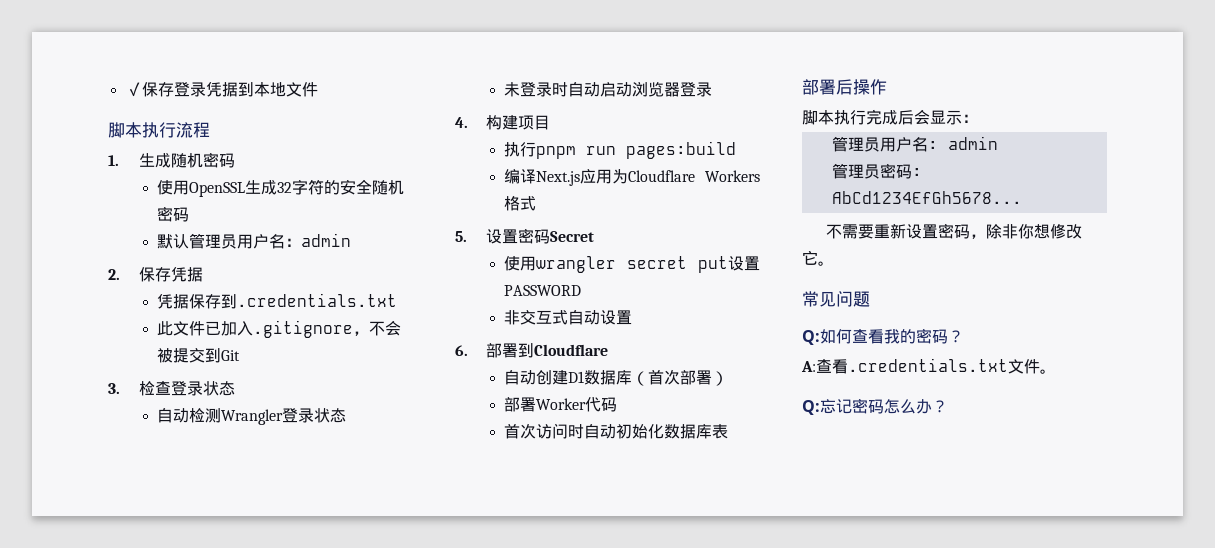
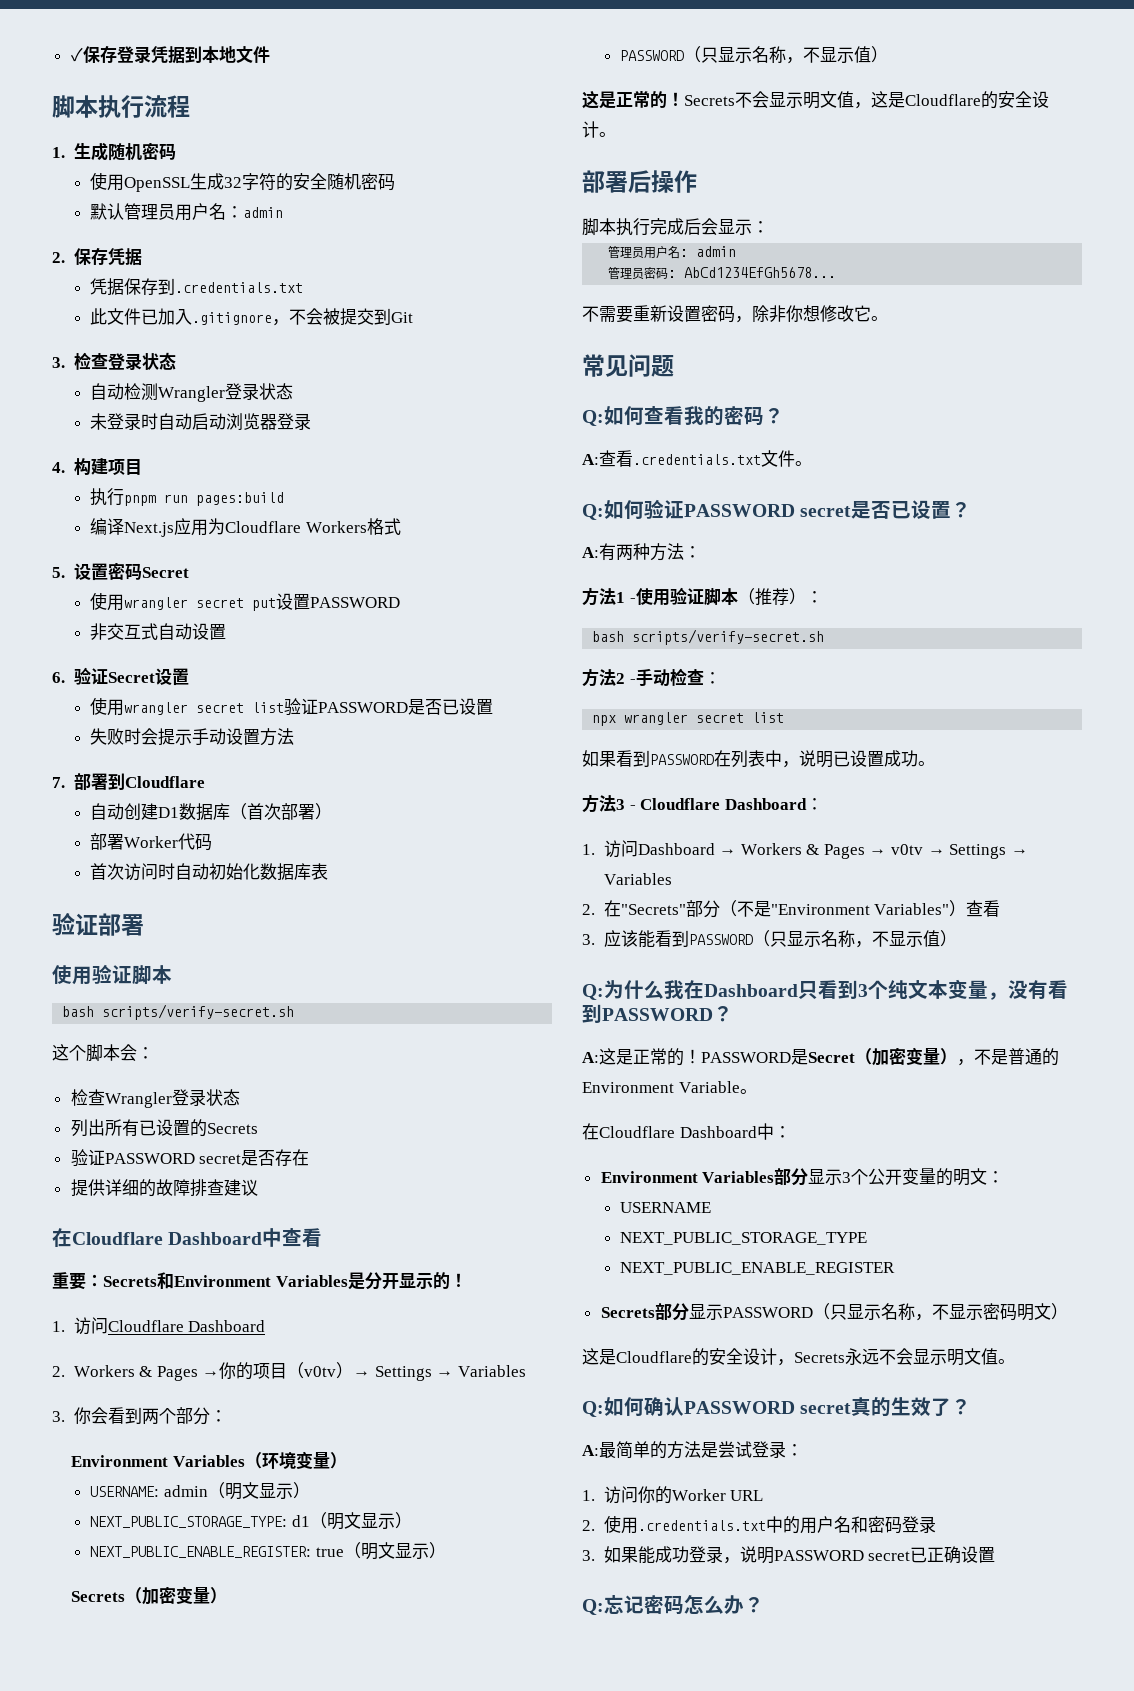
(468, 350) none -> [73,667,189,686] [89,697,493,716] [89,728,294,746] [52,777,65,788] 验证Secret设置 // 使用wrangler secret list验证PASSWORD是否已设置 // 失败时会提示手动设置方法 // 7.
(728, 431) none -> [52,912,144,936] [52,964,172,985] [62,1004,295,1020] [52,1044,154,1062] [70,1089,240,1108] [70,1119,258,1137] [70,1149,310,1167] [70,1179,258,1197] [52,1228,323,1247] [52,1272,467,1290] [52,1317,266,1335] [52,1362,527,1381] [52,1407,227,1425] [71,1451,347,1469] [89,1482,310,1500] [89,1512,412,1530] [89,1542,446,1560] [71,1586,228,1605] [619,46,888,64] [582,90,1049,109] [582,121,616,138] // 验证部署 // 使用验证脚本 // bash scripts/verify-secret.sh // 这个脚本会： // 检查Wrangler登录状态 // 列出所有已设置的Secrets // 验证PASSWORD secret是否存在 // 提供详细的故障排查建议 // 在Cloudflare Dashboard中查看 // 重要：Secrets和Environment Variables是分开显示的！ // 1.访问Cloudflare Dashboard // 2. Workers & Pages →你的项目（v0tv）→ Settings → Variables // 3.你会看到两个部分： // Environment Variables（环境变量） // USERNAME: admin（明文显示） // NEXT_PUBLIC_STORAGE_TYPE: d1（明文显示） // NEXT_PUBLIC_ENABLE_REGISTER: true（明文显示） // Secrets（加密变量） // PASSWORD（只显示名称，不显示值） // 这是正常的！Secrets不会显示明文值，这是Cloudflare的安全设计。
(1056, 371) none -> [582,499,972,520] [582,543,701,561] [582,587,823,606] [592,629,825,645] [582,668,721,687] [592,712,785,726] [582,750,935,768] [582,794,823,813] [582,840,1028,859] [603,873,672,885] [582,900,1001,918] [582,930,957,948] [582,979,1068,1000] [582,1004,733,1023] [582,1047,1059,1066] [582,1081,757,1094] [582,1123,791,1140] [600,1168,1005,1186] [619,1202,711,1213] [619,1232,867,1245] [619,1262,895,1275] [600,1303,1068,1321] [582,1348,1015,1366] [582,1397,972,1417] [582,1441,803,1459] [582,1486,764,1504] [582,1515,936,1534] [582,1546,996,1564] // Q:如何验证PASSWORD secret是否已设置？ // A:有两种方法： // 方法1 -使用验证脚本（推荐）： // bash scripts/verify-secret.sh // 方法2 -手动检查： // npx wrangler secret list // 如果看到PASSWORD在列表中，说明已设置成功。 // 方法3 - Cloudflare Dashboard： // 1.访问Dashboard → Workers & Pages → v0tv → Settings → Variables // 2.在"Secrets"部分（不是"Environment Variables"）查看 // 3.应该能看到PASSWORD（只显示名称，不显示值） // Q:为什么我在Dashboard只看到3个纯文本变量，没有看到PASSWORD？ // A:这是正常的！PASSWORD是Secret（加密变量），不是普通的Environment Variable。 // 在Cloudflare Dashboard中： // Environment Variables部分显示3个公开变量的明文： // USERNAME // NEXT_PUBLIC_STORAGE_TYPE // NEXT_PUBLIC_ENABLE_REGISTER // Secrets部分显示PASSWORD（只显示名称，不显示密码明文） // 这是Cloudflare的安全设计，Secrets永远不会显示明文值。 // Q:如何确认PASSWORD secret真的生效了？ // A:最简单的方法是尝试登录： // 1.访问你的Worker URL // 2.使用.credentials.txt中的用户名和密码登录 // 3.如果能成功登录，说明PASSWORD secret已正确设置

